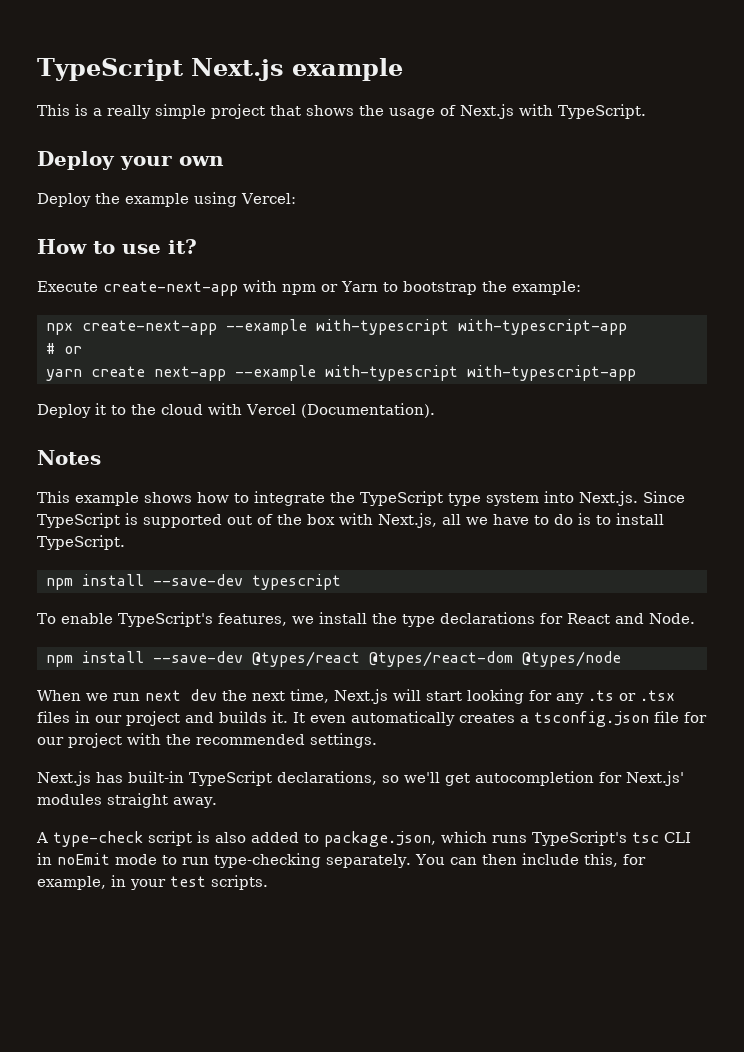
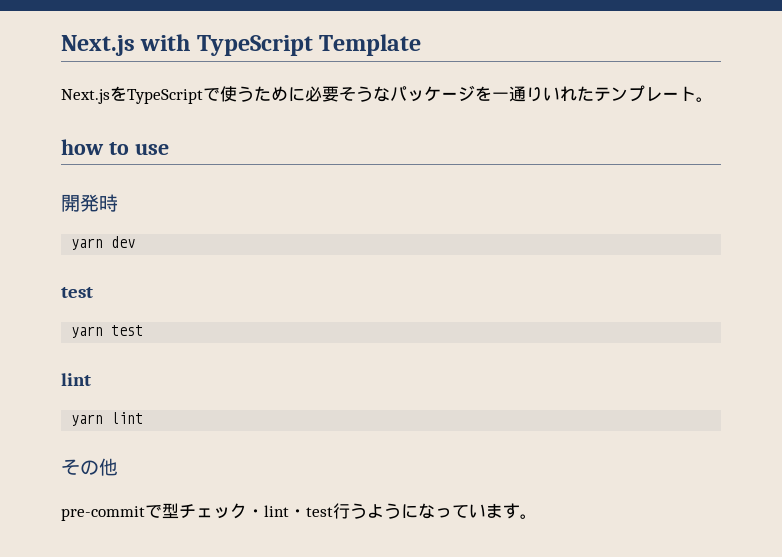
[37,58,403,81] [37,104,646,119] [37,151,224,170] [37,192,296,207] [37,239,197,254] [37,280,581,296] [46,319,627,335] [46,343,82,354] [46,365,636,381] [37,403,435,418] [37,450,101,465] [37,491,685,506] [37,513,664,528] [37,535,125,550] [46,574,341,590] [37,612,695,627] [46,651,621,667] [37,689,675,704] [37,711,707,727] [37,733,377,748] [37,771,684,786] [37,793,217,808] [36,831,691,847] [37,853,646,868] [37,875,268,890] TypeScript Next.js example // This is a really simple project that shows the usage of Next.js with TypeScript. // Deploy your own // Deploy the example using Vercel: // How to use it? // Execute create-next-app with npm or Yarn to bootstrap the example: // npx create-next-app --example with-typescript with-typescript-app // # or // yarn create next-app --example with-typescript with-typescript-app // Deploy it to the cloud with Vercel (Documentation). // Notes // This example shows how to integrate the TypeScript type system into Next.js. Since TypeScript is supported out of the box with Next.js, all we have to do is to install TypeScript. // npm install --save-dev typescript // To enable TypeScript's features, we install the type declarations for React and Node. // npm install --save-dev @types/react @types/react-dom @types/node // When we run next dev the next time, Next.js will start looking for any .ts or .tsx files in our project and builds it. It even automatically creates a tsconfig.json file for our project with the recommended settings. // Next.js has built-in TypeScript declarations, so we'll get autocompletion for Next.js' modules straight away. // A type-check script is also added to package.json, which runs TypeScript's tsc CLI in noEmit mode to run type-checking separately. You can then include this, for example, in your test scripts. -> [61,34,422,56] [61,85,713,104] [61,139,169,155] [61,194,118,212] [71,236,136,250] [61,287,93,298] [71,325,144,338] [61,373,91,386] [71,412,144,426] [61,458,118,476] [61,503,537,521] Next.js with TypeScript Template // Next.jsをTypeScriptで使うために必要そうなパッケージを一通りいれたテンプレート。 // how to use // 開発時 // yarn dev // test // yarn test // lint // yarn lint // その他 // pre-commitで型チェック・lint・test行うようになっています。

